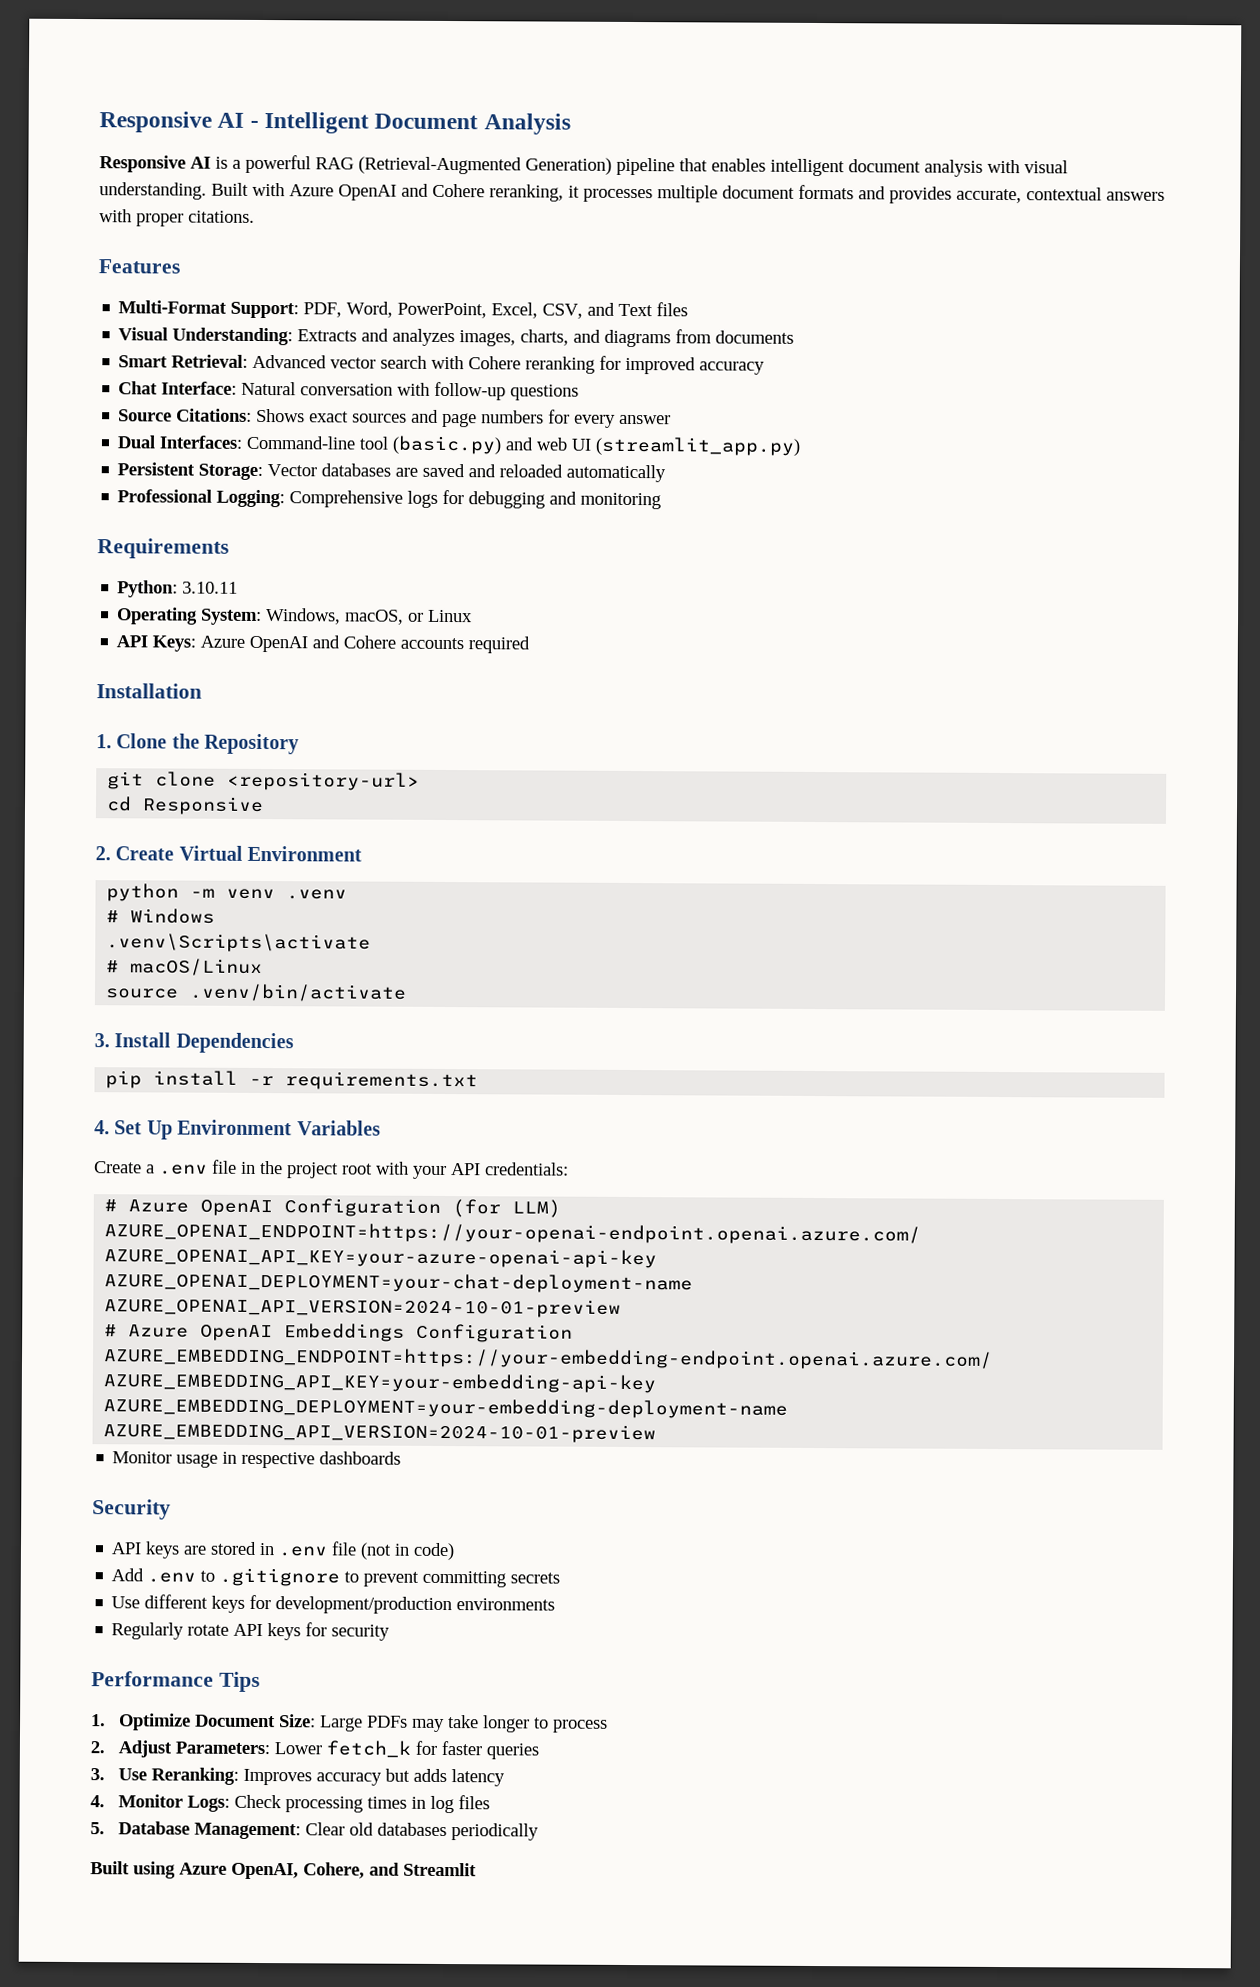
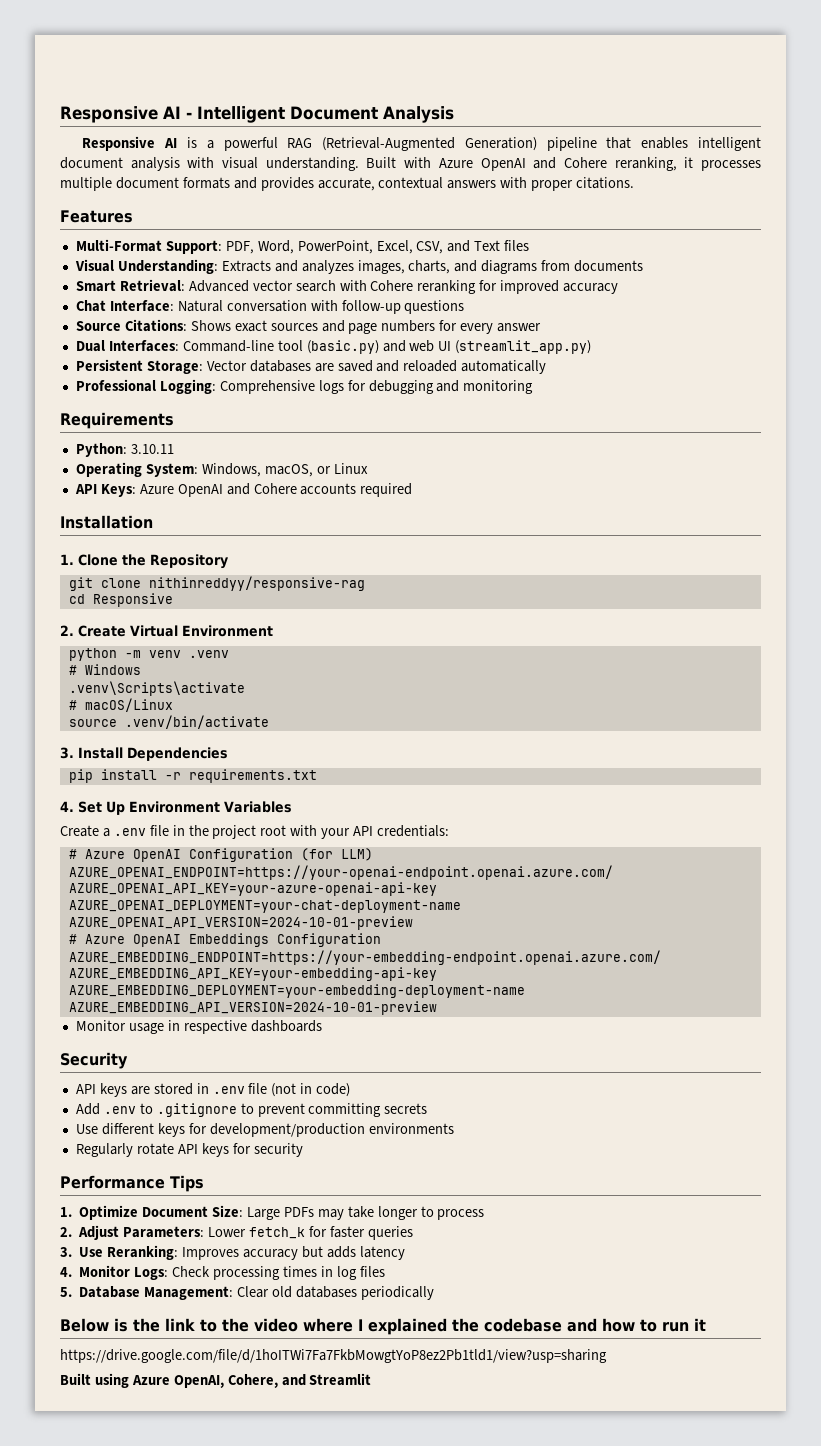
[227,771,421,791] <repository-url> -> [148,576,365,591] nithinreddyy/responsive-rag
(539, 1832) none -> [60,1318,706,1335] [60,1349,607,1363] // Below is the link to the video where I explained the codebase and how to run it // https://drive.google.com/file/d/1hoITWi7Fa7FkbMowgtYoP8ez2Pb1tld1/view?usp=sharing

